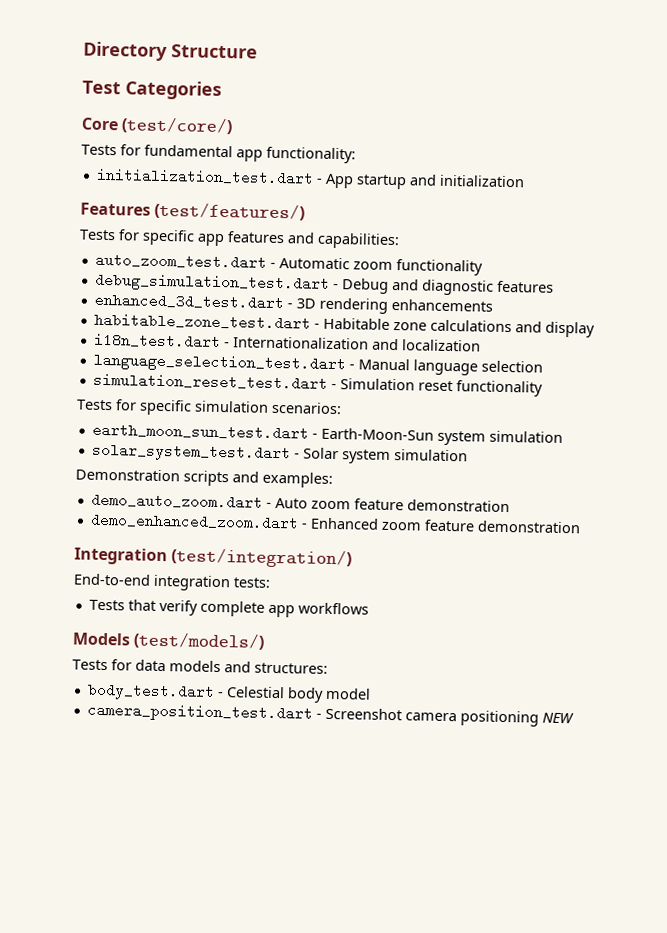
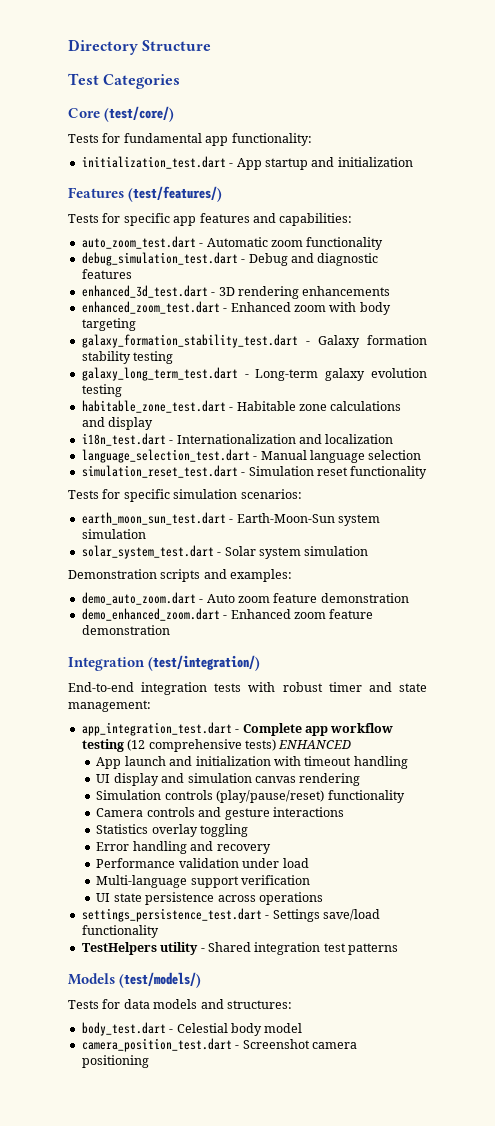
(493, 305) none -> [81,301,391,315] [81,318,136,331] [81,334,427,348] [81,351,174,364] [81,367,427,381] [81,384,122,397] // enhanced_zoom_test.dart - Enhanced zoom with body targeting // galaxy_formation_stability_test.dart - Galaxy formation stability testing // galaxy_long_term_test.dart - Long-term galaxy evolution testing
[233,577,271,588] [88,599,369,618] tests: // Tests that verify complete app workflows -> [214,682,428,692] [68,700,151,712] [81,722,394,736] [81,739,352,752] [96,756,408,769] [96,773,361,786] [96,790,405,803] [96,807,344,820] [96,824,249,837] [96,841,271,854] [96,858,309,868] [96,875,311,888] [96,892,323,905] [81,908,380,922] [81,925,159,938] [81,942,398,955] tests with robust timer and state management: // app_integration_test.dart - Complete app workflow testing (12 comprehensive tests) ENHANCED // App launch and initialization with timeout handling // UI display and simulation canvas rendering // Simulation controls (play/pause/reset) functionality // Camera controls and gesture interactions // Statistics overlay toggling // Error handling and recovery // Performance validation under load // Multi-language support verification // UI state persistence across operations // settings_persistence_test.dart - Settings save/load functionality // TestHelpers utility - Shared integration test patterns
[541,712,574,724] NEW -> (149, 1061) none

